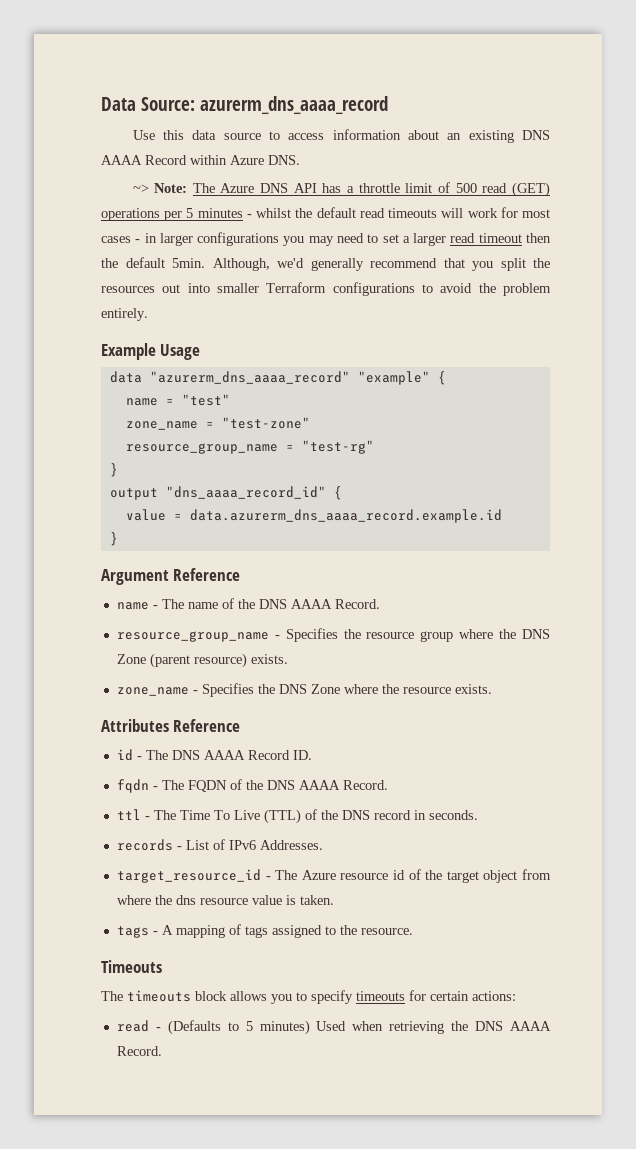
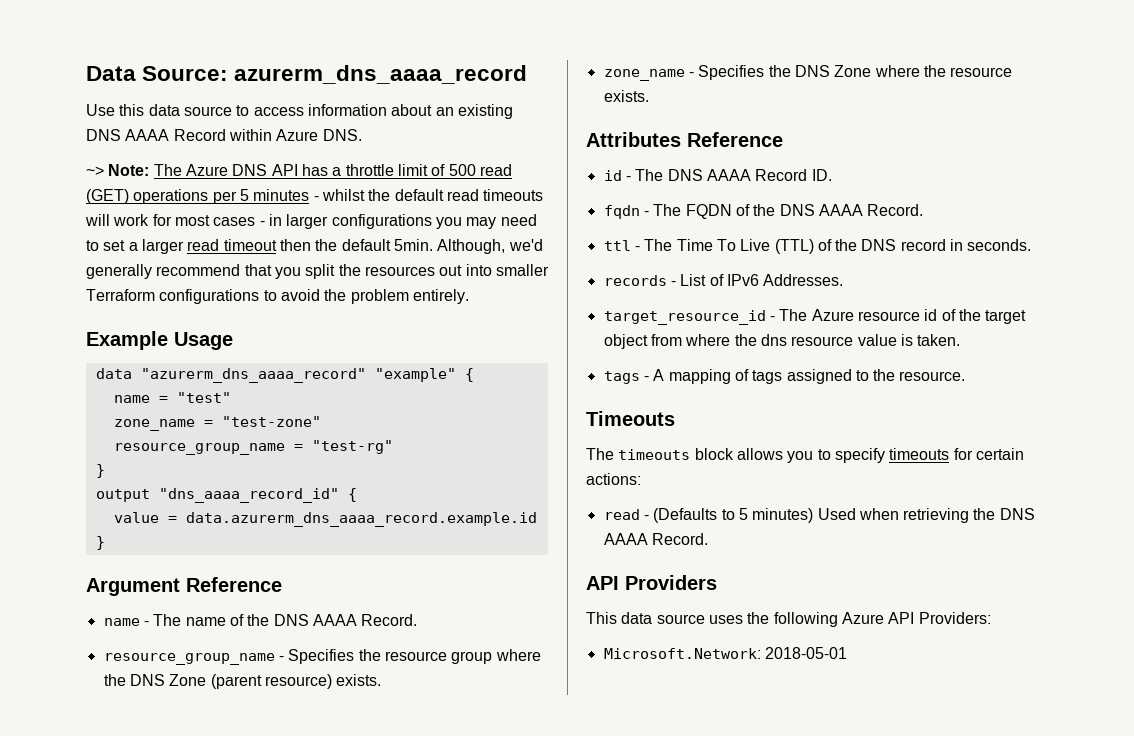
(162, 1051) none -> [586,575,717,590] [586,612,991,627] [603,647,847,659] // API Providers // This data source uses the following Azure API Providers: // Microsoft.Network: 2018-05-01

